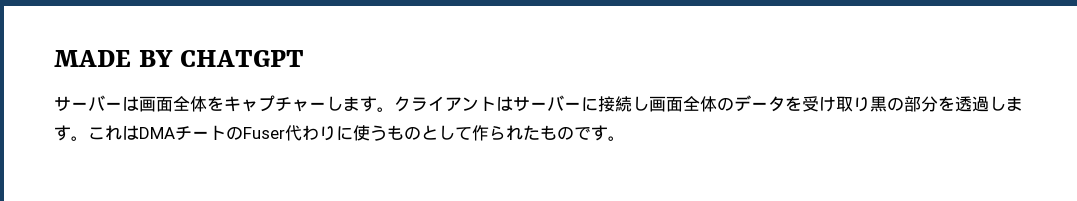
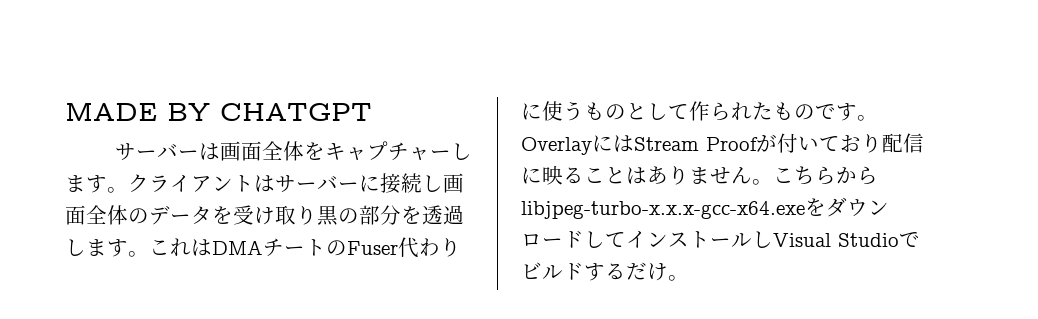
(625, 138) none -> [521,133,924,155] [521,165,878,185] [521,197,889,219] [521,231,920,248] [521,262,689,281] OverlayにはStream Proofが付いており配信に映ることはありません。こちらからlibjpeg-turbo-x.x.x-gcc-x64.exeをダウンロードしてインストールしVisual Studioでビルドするだけ。

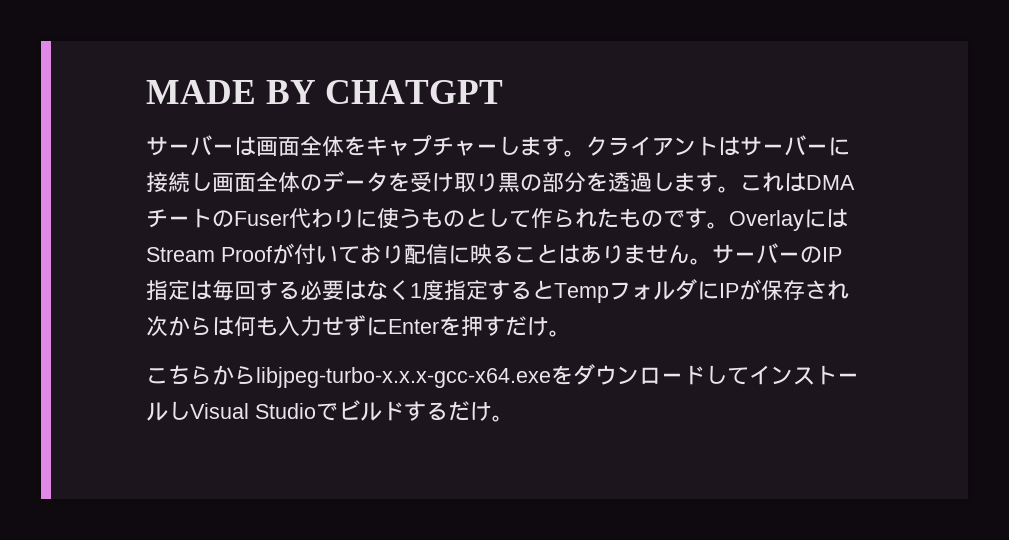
(773, 182) none -> [712,243,842,264] [146,279,849,303] [146,315,571,337] サーバーのIP指定は毎回する必要はなく1度指定するとTempフォルダにIPが保存され次からは何も入力せずにEnterを押すだけ。 //

